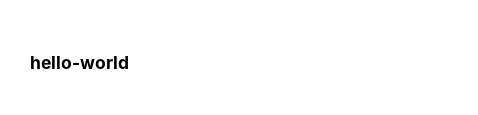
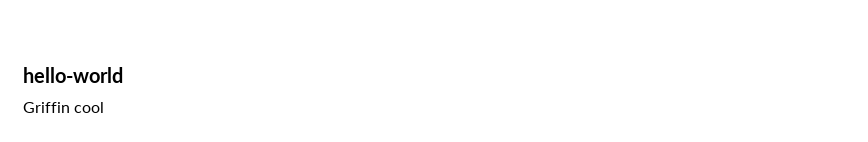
(129, 62) none -> [23,102,105,113] // Griffin cool

